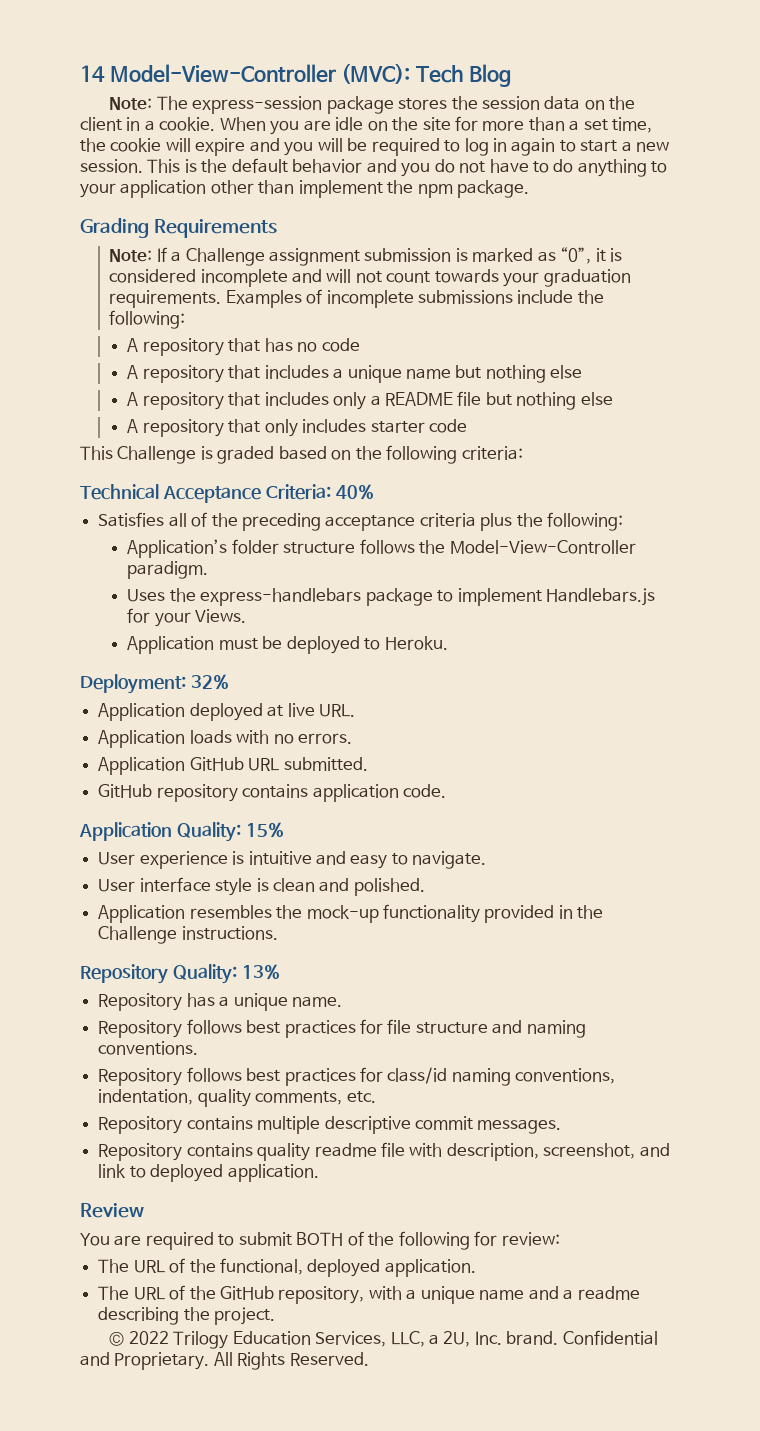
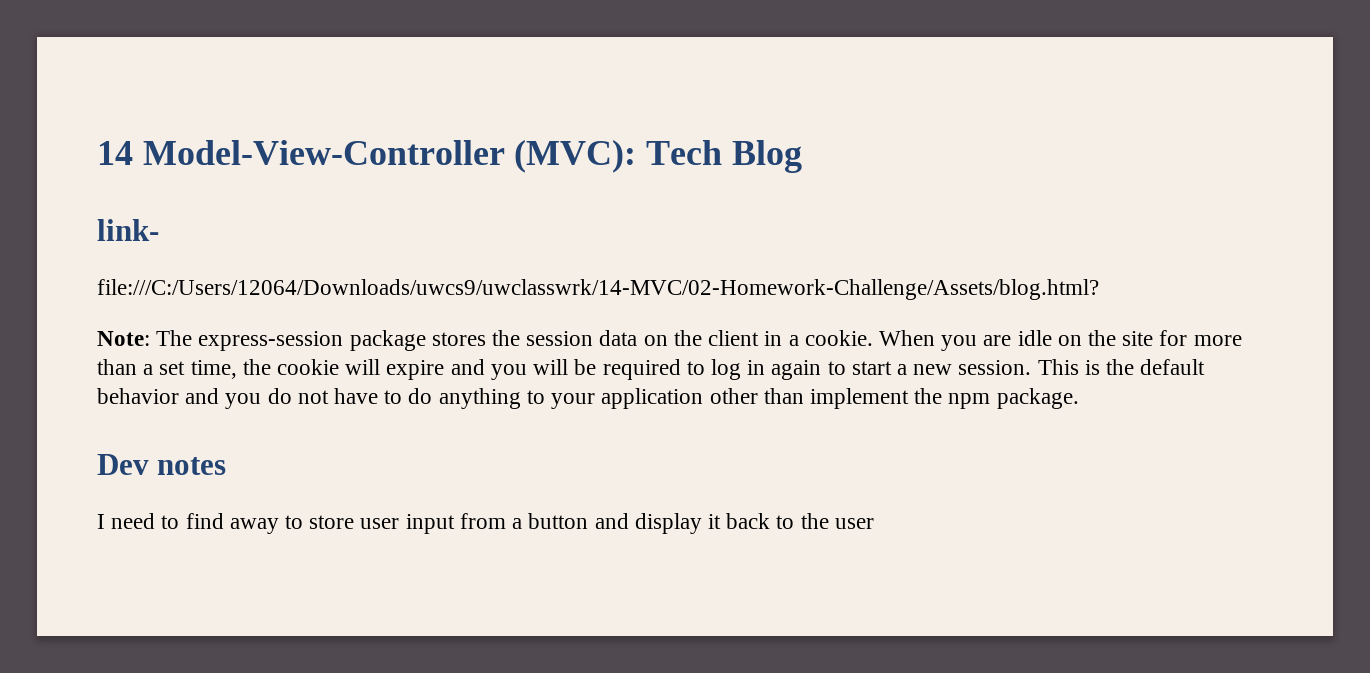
(511, 75) none -> [97,219,159,241] [97,279,1099,300] // link- // file:///C:/Users/12064/Downloads/uwcs9/uwclasswrk/14-MVC/02-Homework-Challenge/Assets/blog.html?
[80,218,278,238] [109,247,623,266] [109,269,631,287] [109,289,604,308] [109,310,186,329] [127,338,360,356] [127,365,583,383] [127,391,613,410] [127,419,468,437] [80,445,523,464] [80,484,374,503] [98,512,624,531] [127,539,636,558] [127,561,209,579] [127,588,656,606] [127,608,247,627] [127,636,448,654] [80,674,229,694] [98,703,355,721] [98,730,352,748] [98,757,368,775] [98,784,446,802] [79,822,284,842] [98,851,487,869] [98,877,425,896] [98,904,604,923] [98,926,278,944] [80,964,280,984] [98,993,342,1011] [98,1019,586,1038] [98,1041,199,1055] [98,1067,616,1086] [98,1089,376,1107] [98,1116,562,1134] [98,1142,670,1161] [98,1164,319,1182] [80,1203,144,1218] [80,1231,560,1250] [98,1258,476,1277] [98,1285,640,1304] [98,1307,276,1325] [109,1330,658,1349] [80,1352,369,1370] Grading Requirements // Note: If a Challenge assignment submission is marked as “0”, it is considered incomplete and will not count towards your graduation requirements. Examples of incomplete submissions include the following: // A repository that has no code // A repository that includes a unique name but nothing else // A repository that includes only a README file but nothing else // A repository that only includes starter code // This Challenge is graded based on the following criteria: // Technical Acceptance Criteria: 40% // Satisfies all of the preceding acceptance criteria plus the following: // Application’s folder structure follows the Model-View-Controller paradigm. // Uses the express-handlebars package to implement Handlebars.js for your Views. // Application must be deployed to Heroku. // Deployment: 32% // Application deployed at live URL. // Application loads with no errors. // Application GitHub URL submitted. // GitHub repository contains application code. // Application Quality: 15% // User experience is intuitive and easy to navigate. // User interface style is clean and polished. // Application resembles the mock-up functionality provided in the Challenge instructions. // Repository Quality: 13% // Repository has a unique name. // Repository follows best practices for file structure and naming conventions. // Repository follows best practices for class/id naming conventions, indentation, quality comments, etc. // Repository contains multiple descriptive commit messages. // Repository contains quality readme file with description, screenshot, and link to deployed application. // Review // You are required to submit BOTH of the following for review: // The URL of the functional, deployed application. // The URL of the GitHub repository, with a unique name and a readme describing the project. // © 2022 Trilogy Education Services, LLC, a 2U, Inc. brand. Confidential and Proprietary. All Rights Reserved. -> [97,454,227,475] [97,513,874,534] Dev notes // I need to find away to store user input from a button and display it back to the user

